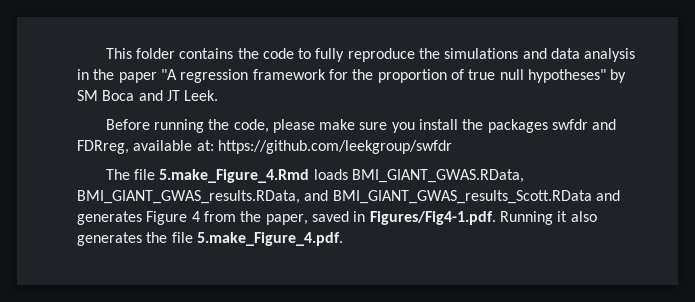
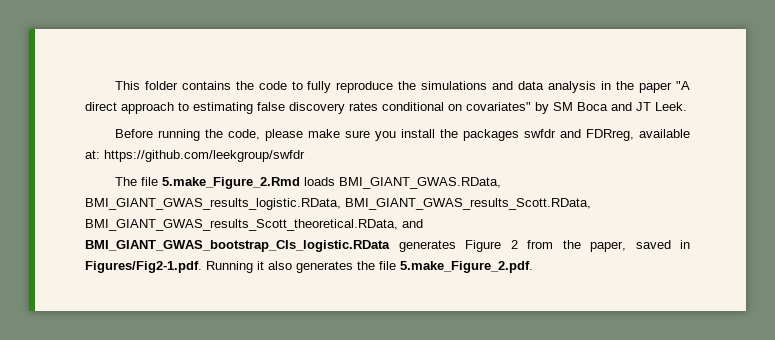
[180,69,606,83] regression framework for the proportion of true null hypotheses" -> [85,102,531,114] direct approach to estimating false discovery rates conditional on covariates"
[159,169,310,183] 5.make_Figure_4.Rmd -> [161,177,300,189] 5.make_Figure_2.Rmd
[77,190,620,204] BMI_GIANT_GWAS_results.RData, and BMI_GIANT_GWAS_results_Scott.RData and -> [85,198,591,210] [85,219,423,231] [85,240,390,252] BMI_GIANT_GWAS_results_logistic.RData, BMI_GIANT_GWAS_results_Scott.RData, BMI_GIANT_GWAS_results_Scott_theoretical.RData, and BMI_GIANT_GWAS_bootstrap_CIs_logistic.RData
[191,211,200,222] 4 -> [510,240,518,249] 2
[369,211,496,225] Figures/Fig4-1.pdf. -> [85,261,202,273] Figures/Fig2-1.pdf.
[196,232,343,246] 5.make_Figure_4.pdf. -> [400,261,533,273] 5.make_Figure_2.pdf.

